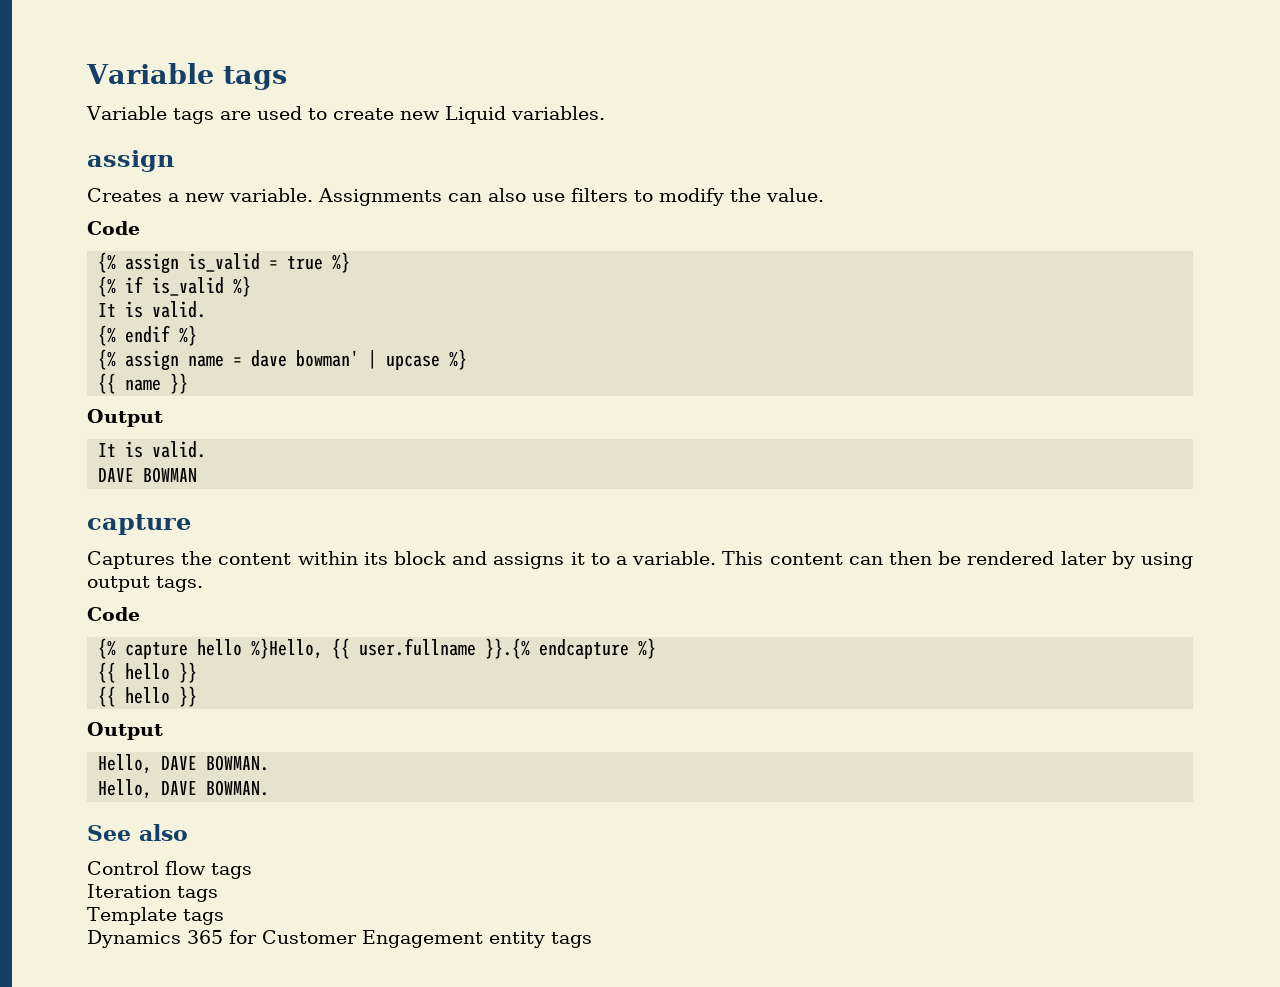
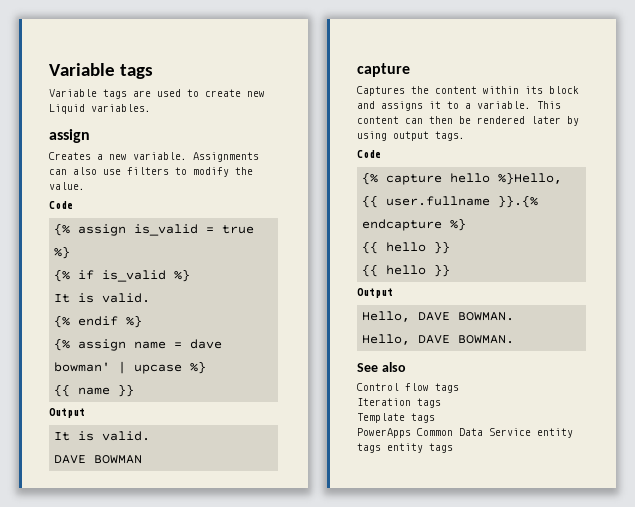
[87,930,483,948] Dynamics 365 for Customer Engagement -> [357,428,573,438] [357,443,381,453] PowerApps Common Data Service entity tags

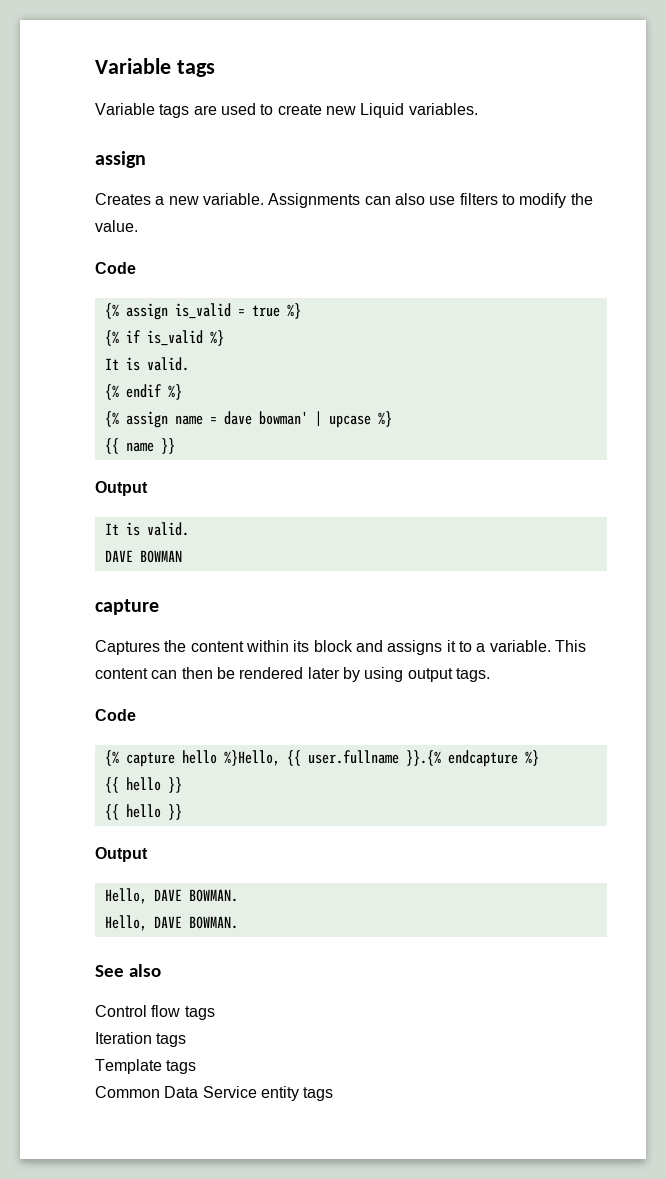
[357,428,411,438] PowerApps -> (197, 1067) none
[387,443,453,453] entity tags -> (334, 1094) none

